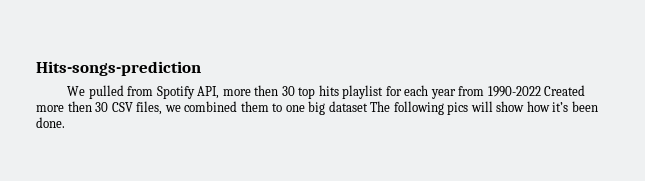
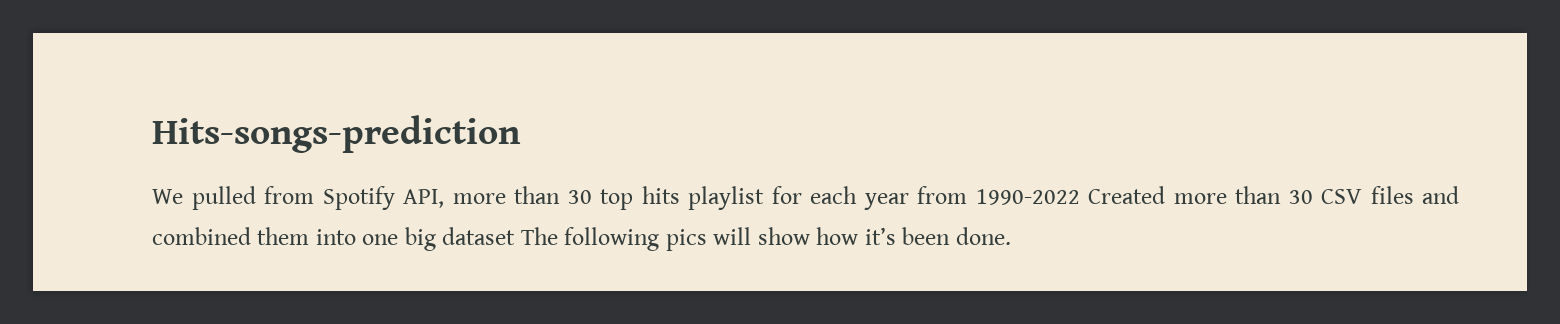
[254,85,279,96] then -> [514,186,560,204] than
[67,101,92,112] then -> [1235,186,1281,204] than
[136,101,181,115] files, we -> [1370,186,1459,204] files and
[272,103,283,112] to -> [315,229,356,245] into

